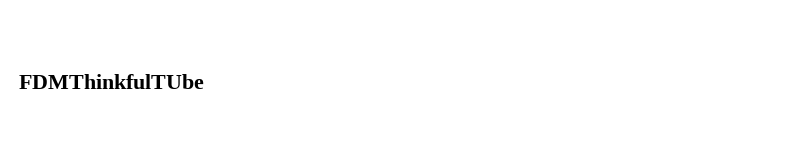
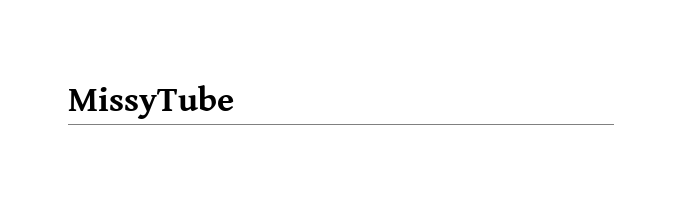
[19,74,204,89] FDMThinkfulTUbe -> [68,85,234,119] MissyTube

